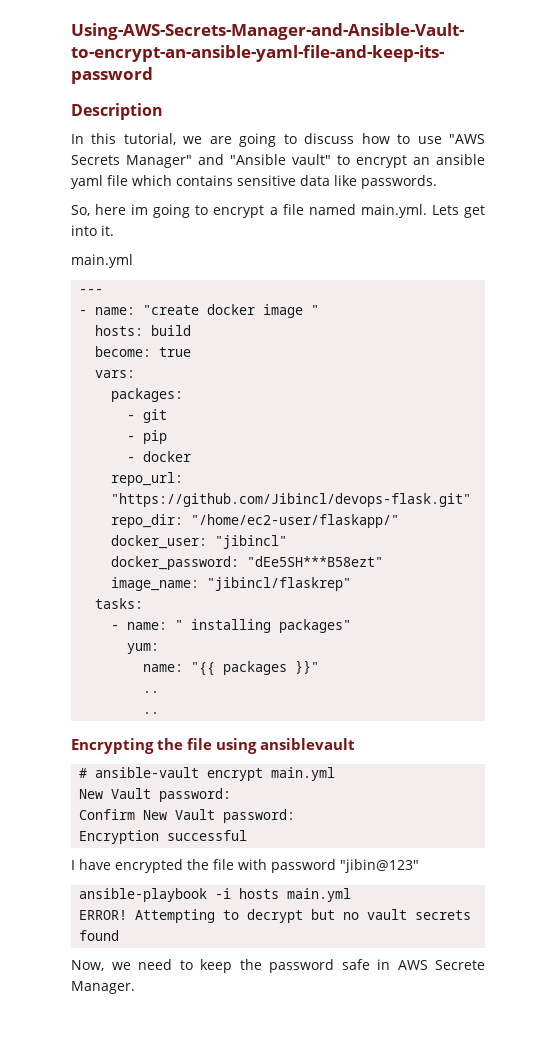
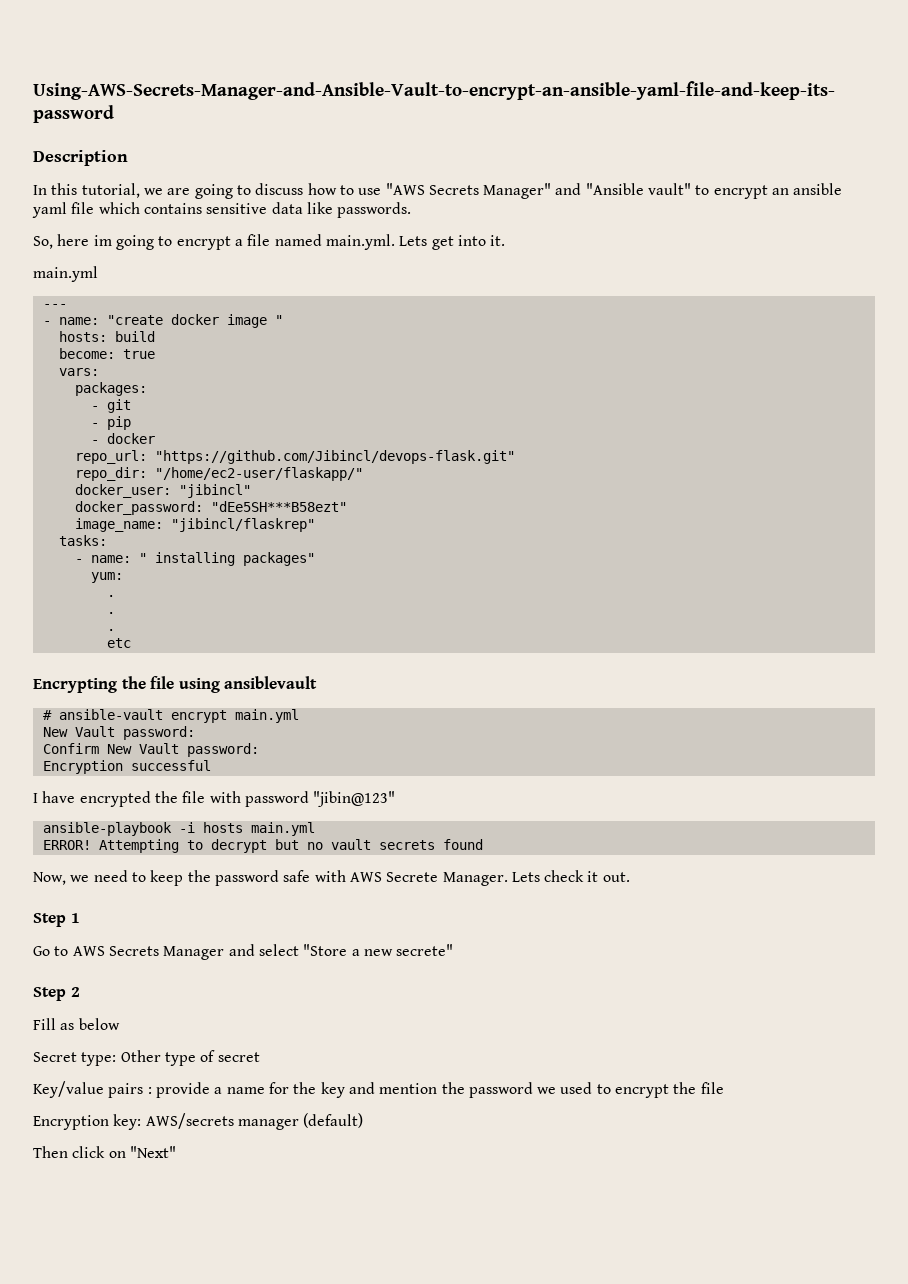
[143,660,320,676] [143,691,160,693] [143,712,160,714] name: "{{ packages }}" // .. // .. -> [106,595,115,597] [106,612,115,614] [106,629,115,631] [106,638,131,648] . // . // . // etc
[377,959,390,970] in -> [314,870,346,882] with
(135, 987) none -> [511,870,630,882] [33,913,80,927] [33,944,454,960] [33,987,80,1001] [33,1018,120,1030] [33,1050,260,1066] [33,1081,724,1098] [33,1113,364,1130] [33,1146,176,1158] Lets check it out. // Step 1 // Go to AWS Secrets Manager and select "Store a new secrete" // Step 2 // Fill as below // Secret type: Other type of secret // Key/value pairs : provide a name for the key and mention the password we used to encrypt the file // Encryption key: AWS/secrets manager (default) // Then click on "Next"

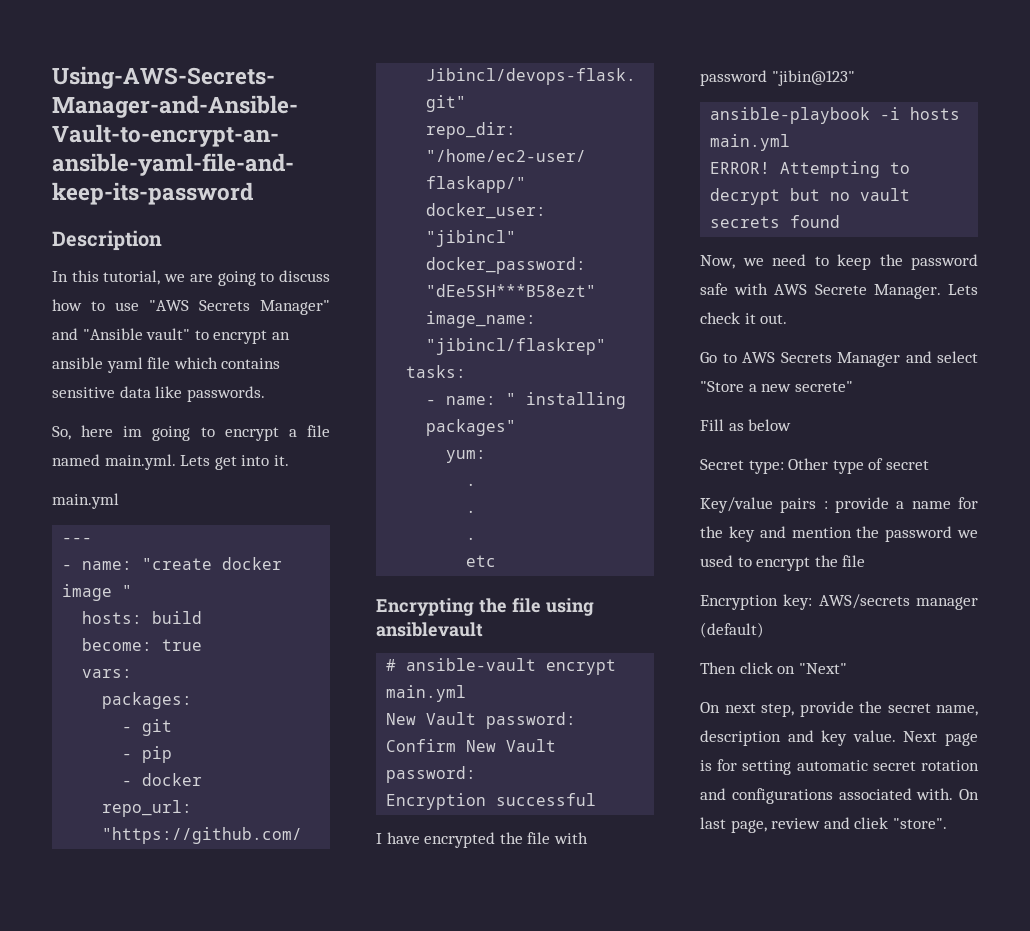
[33,913,80,927] // Step 1 -> (788, 319) none
[33,987,80,1001] // Step 2 -> (853, 386) none
(176, 1152) none -> [700,701,978,717] [700,730,978,746] [700,759,979,775] [700,788,979,804] [700,817,947,833] // On next step, provide the secret name, description and key value. Next page is for setting automatic secret rotation and configurations associated with. On last page, review and cliek "store".

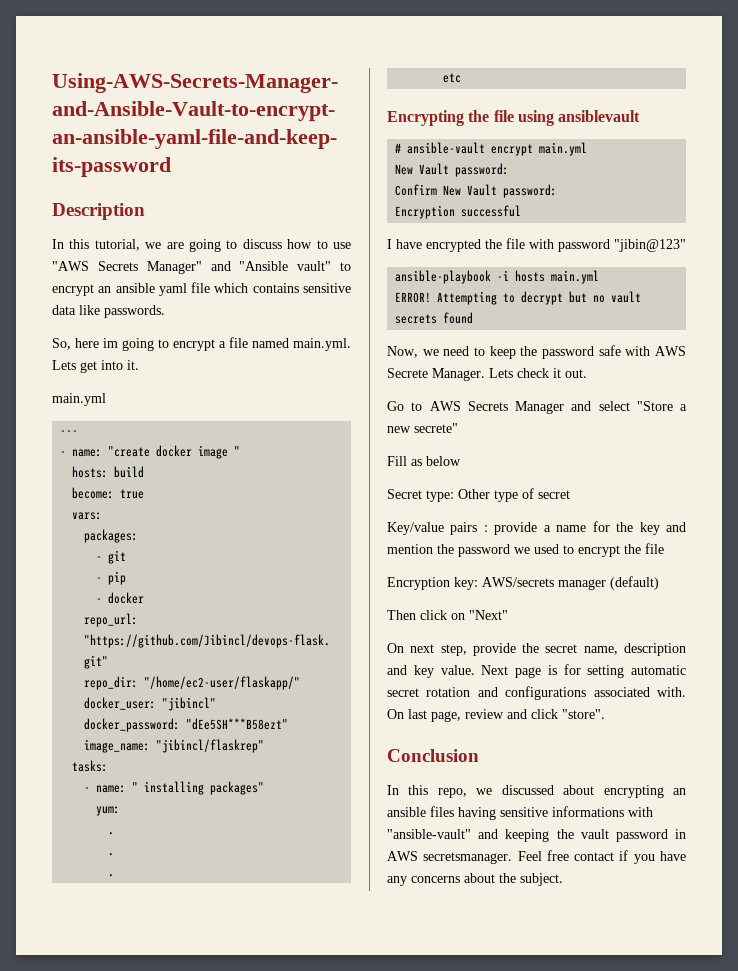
[854,817,889,829] cliek -> [531,709,558,719] click
(947, 823) none -> [387,749,479,762] [387,785,686,798] [387,806,653,820] [387,829,686,842] [387,850,686,864] [387,873,563,886] // Conclusion // In this repo, we discussed about encrypting an ansible files having sensitive informations with "ansible-vault" and keeping the vault password in AWS secretsmanager. Feel free contact if you have any concerns about the subject.

